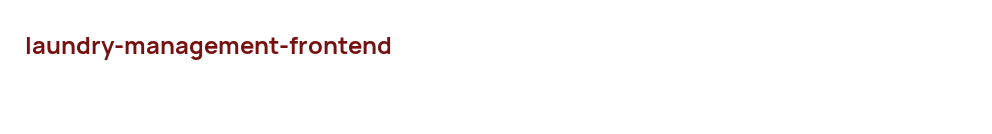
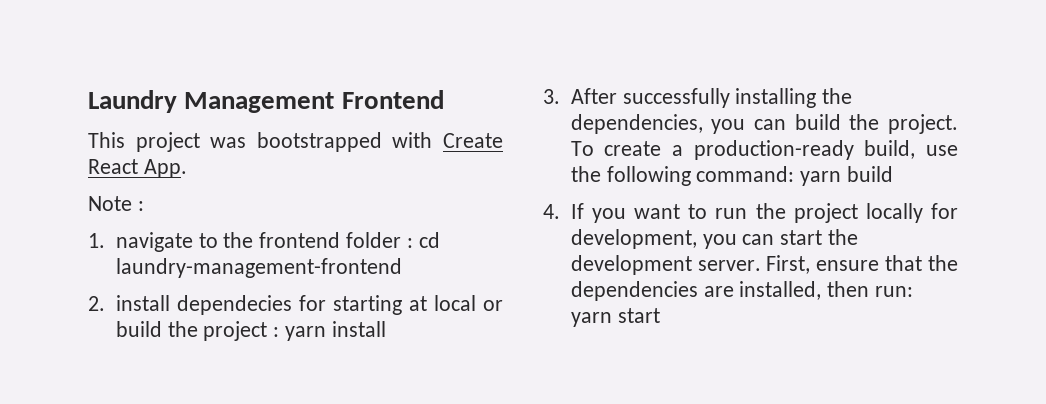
[25,37,392,60] laundry-management-frontend -> [88,90,444,113] [88,132,503,152] [88,159,187,178] [88,196,144,211] [88,232,440,252] [115,258,402,278] [88,295,504,315] [115,321,386,341] [543,88,853,108] [570,114,958,134] [570,140,958,160] [570,166,893,186] [543,203,958,223] [570,229,858,249] [570,255,958,275] [570,281,913,301] [570,308,660,327] Laundry Management Frontend // This project was bootstrapped with Create React App. // Note : // 1. navigate to the frontend folder : cd laundry-management-frontend // 2. install dependecies for starting at local or build the project : yarn install // 3. After successfully installing the dependencies, you can build the project. To create a production-ready build, use the following command: yarn build // 4. If you want to run the project locally for development, you can start the development server. First, ensure that the dependencies are installed, then run: yarn start

